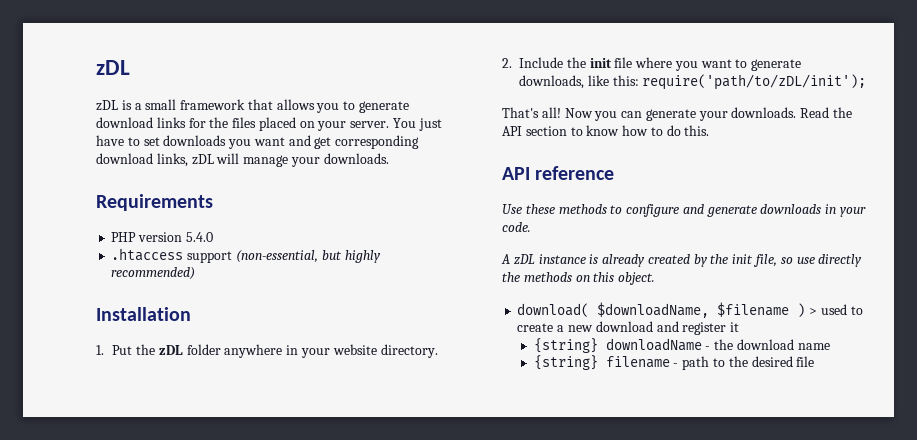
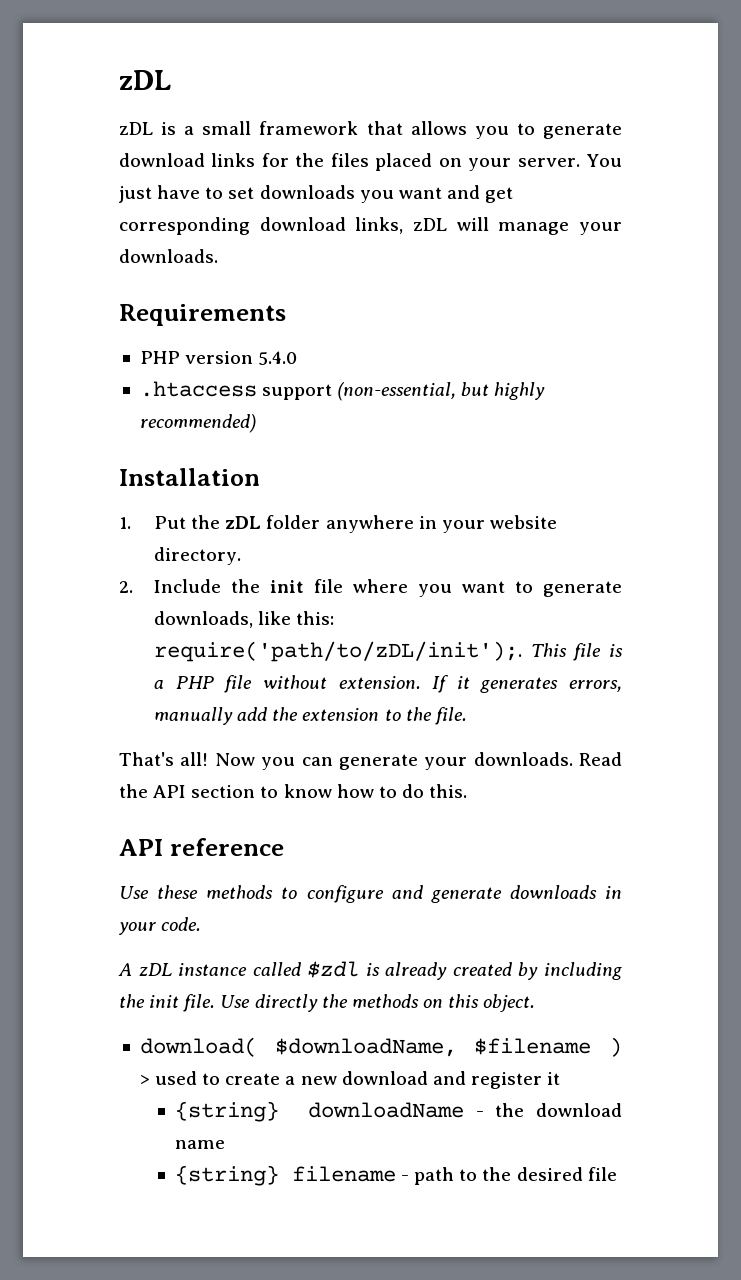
[642,74,867,90] require('path/to/zDL/init'); -> [154,641,623,662] [154,675,622,693] [154,707,467,725] require('path/to/zDL/init');. This file is a PHP file without extension. If it generates errors, manually add the extension to the file.
(586, 259) none -> [252,961,360,978] called $zdl
[710,254,815,267] the init file, so use -> [543,962,622,980] [119,994,251,1012] including the init file. Use

